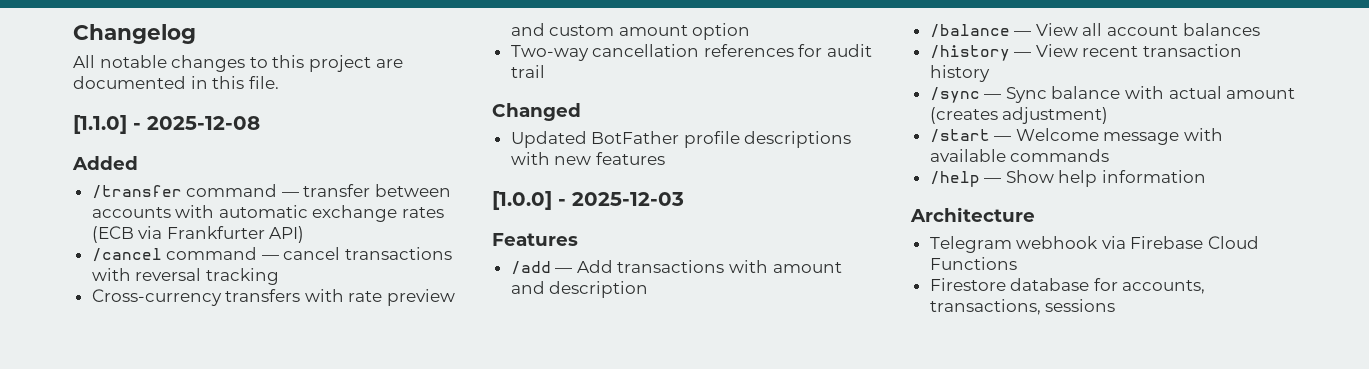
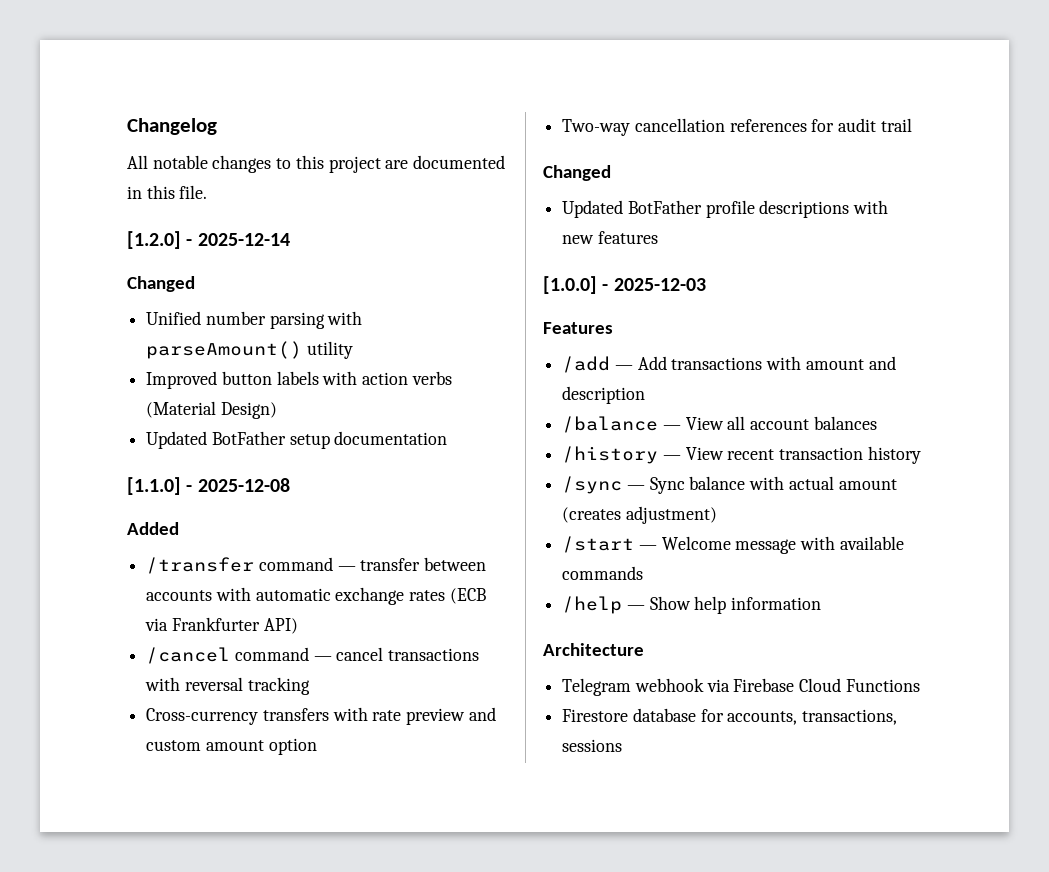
(279, 82) none -> [127,231,290,249] [127,276,195,292] [146,311,363,329] [146,341,353,359] [146,371,452,389] [146,401,277,419] [146,431,448,449] // [1.2.0] - 2025-12-14 // Changed // Unified number parsing with parseAmount() utility // Improved button labels with action verbs (Material Design) // Updated BotFather setup documentation

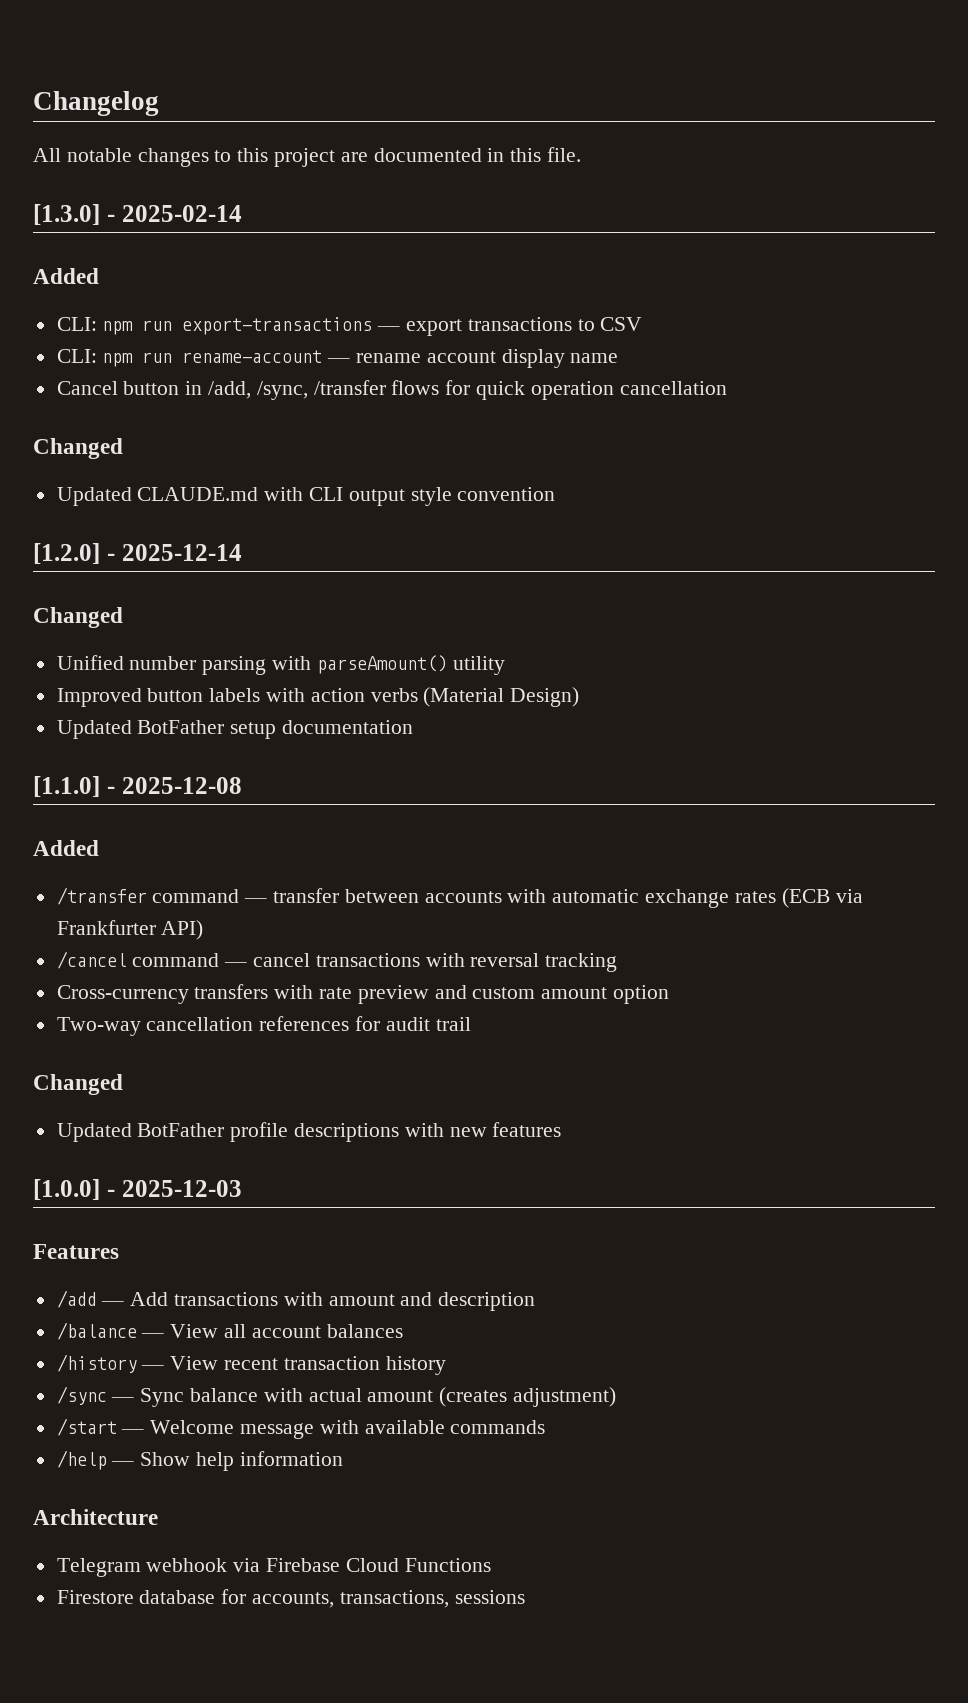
(208, 192) none -> [33,204,242,225] [33,268,99,284] [56,317,643,336] [56,349,619,368] [56,380,727,400] [33,438,123,459] [56,487,556,506] // [1.3.0] - 2025-02-14 // Added // CLI: npm run export-transactions — export transactions to CSV // CLI: npm run rename-account — rename account display name // Cancel button in /add, /sync, /transfer flows for quick operation cancellation // Changed // Updated CLAUDE.md with CLI output style convention

